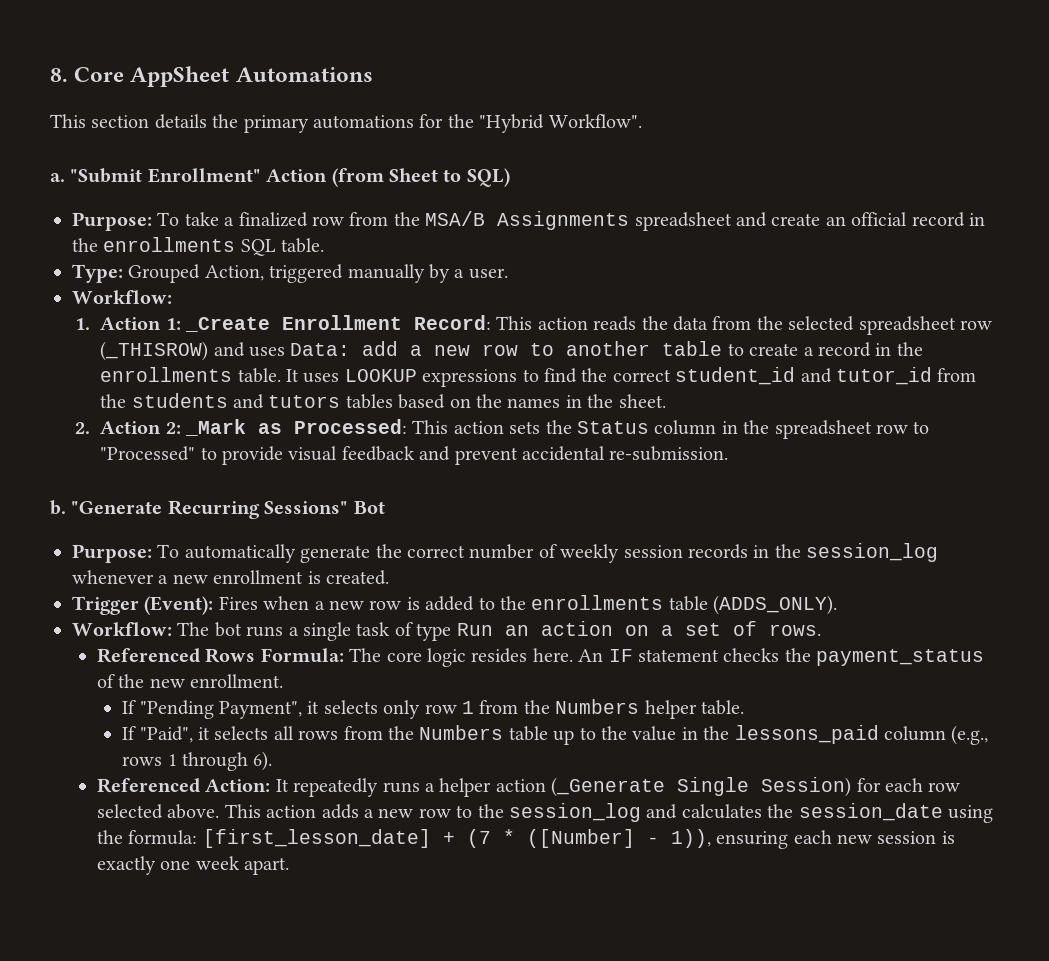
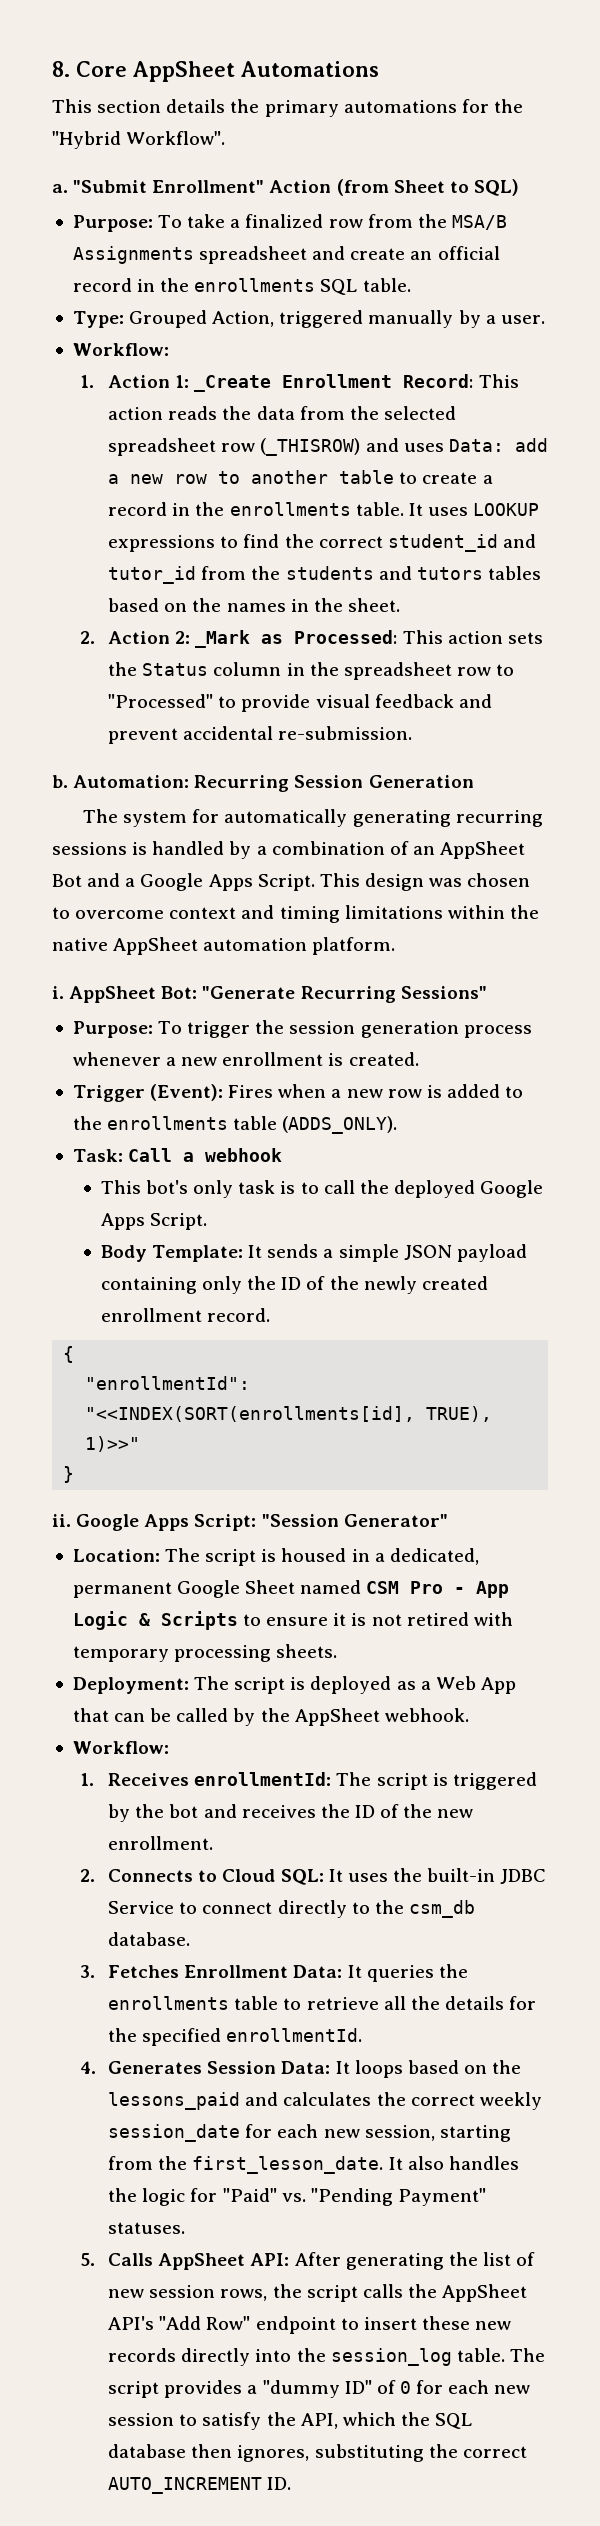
(66, 507) none -> [73,775,474,792] [82,809,543,827] [52,841,526,859] [52,873,531,891] [52,905,539,923] [52,937,396,955] [52,986,198,1003] Automation: Recurring Session Generation // The system for automatically generating recurring sessions is handled by a combination of an AppSheet Bot and a Google Apps Script. This design was chosen to overcome context and timing limitations within the native AppSheet automation platform. // i. AppSheet Bot:
[353,501,385,514] [72,543,939,563] Bot // Purpose: To automatically generate the correct number of weekly session records in the session_log -> [72,1020,532,1038] // Purpose: To trigger the session generation process
[72,621,821,641] [97,648,985,667] [97,674,284,688] [122,699,744,719] [122,725,989,745] [122,751,273,771] [97,777,961,797] [97,803,994,823] [97,829,955,849] [97,856,290,875] Workflow: The bot runs a single task of type Run an action on a set of rows. // Referenced Rows Formula: The core logic resides here. An IF statement checks the payment_status of the new enrollment. // If "Pending Payment", it selects only row 1 from the Numbers helper table. // If "Paid", it selects all rows from the Numbers table up to the value in the lessons_paid column (e.g., rows 1 through 6). // Referenced Action: It repeatedly runs a helper action (_Generate Single Session) for each row selected above. This action adds a new row to the session_log and calculates the session_date using the formula: [first_lesson_date] + (7 * ([Number] - 1)), ensuring each new session is exactly one week apart. -> [72,1148,283,1162] [100,1180,544,1198] [100,1213,208,1230] [100,1244,527,1262] [100,1276,488,1294] [100,1308,271,1322] [63,1346,75,1363] [85,1376,251,1390] [85,1406,493,1422] [85,1436,141,1452] [63,1466,75,1483] [52,1514,448,1531] [72,1548,479,1566] [72,1580,510,1598] [72,1611,513,1630] [72,1644,338,1662] [72,1676,516,1694] [72,1708,469,1726] [72,1741,169,1754] [80,1772,537,1790] [108,1804,474,1822] [108,1836,214,1850] [80,1868,547,1885] [108,1900,475,1918] [108,1932,191,1946] [80,1964,468,1982] [108,1996,537,2010] [108,2028,363,2046] [80,2060,522,2078] [108,2092,542,2110] [108,2124,511,2142] [108,2156,519,2174] [108,2188,486,2206] [108,2222,186,2234] [80,2252,536,2270] [108,2284,528,2302] [108,2316,512,2334] [108,2348,545,2366] [108,2380,531,2398] [108,2412,473,2430] [108,2444,527,2462] [108,2477,292,2494] Task: Call a webhook // This bot's only task is to call the deployed Google Apps Script. // Body Template: It sends a simple JSON payload containing only the ID of the newly created enrollment record. // { // "enrollmentId": "<<INDEX(SORT(enrollments[id], TRUE), 1)>>" // } // ii. Google Apps Script: "Session Generator" // Location: The script is housed in a dedicated, permanent Google Sheet named CSM Pro - App Logic & Scripts to ensure it is not retired with temporary processing sheets. // Deployment: The script is deployed as a Web App that can be called by the AppSheet webhook. // Workflow: // 1. Receives enrollmentId: The script is triggered by the bot and receives the ID of the new enrollment. // 2. Connects to Cloud SQL: It uses the built-in JDBC Service to connect directly to the csm_db database. // 3. Fetches Enrollment Data: It queries the enrollments table to retrieve all the details for the specified enrollmentId. // 4. Generates Session Data: It loops based on the lessons_paid and calculates the correct weekly session_date for each new session, starting from the first_lesson_date. It also handles the logic for "Paid" vs. "Pending Payment" statuses. // 5. Calls AppSheet API: After generating the list of new session rows, the script calls the AppSheet API's "Add Row" endpoint to insert these new records directly into the session_log table. The script provides a "dummy ID" of 0 for each new session to satisfy the API, which the SQL database then ignores, substituting the correct AUTO_INCREMENT ID.

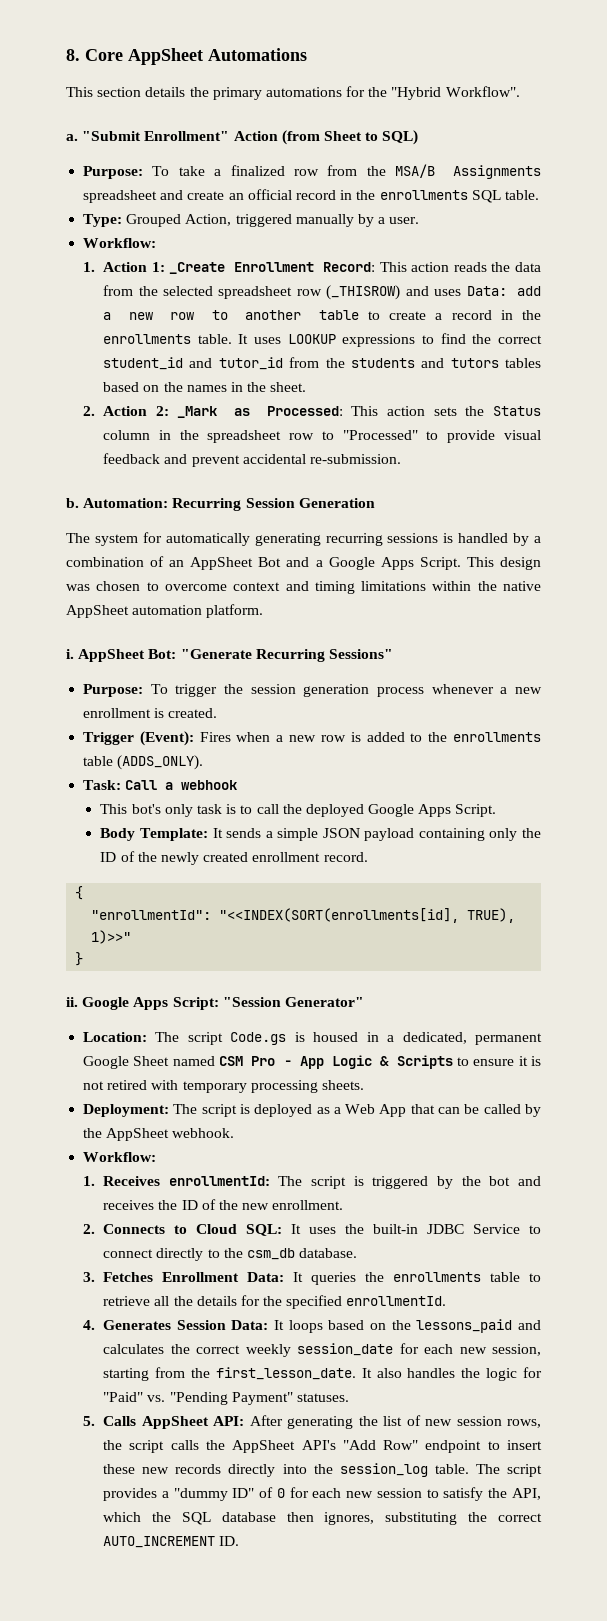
(257, 1557) none -> [230,1032,287,1045] Code.gs

